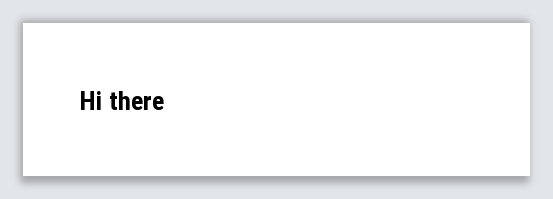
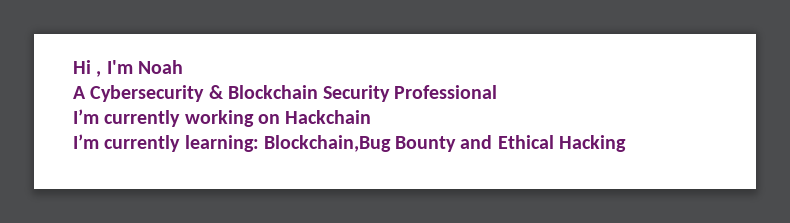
[109,91,165,110] there -> [96,60,183,77] [73,85,498,102] [73,109,372,127] [73,134,626,152] , I'm Noah // A Cybersecurity & Blockchain Security Professional // I’m currently working on Hackchain // I’m currently learning: Blockchain,Bug Bounty and Ethical Hacking

